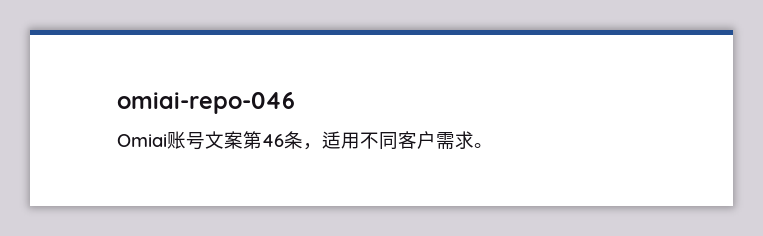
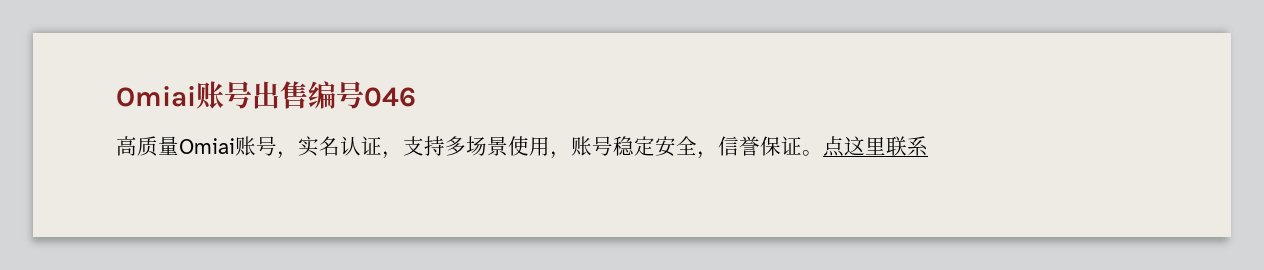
[117,92,295,114] [117,131,493,150] omiai-repo-046 // Omiai账号文案第46条，适用不同客户需求。 -> [116,81,416,109] [116,136,928,159] Omiai账号出售编号046 // 高质量Omiai账号，实名认证，支持多场景使用，账号稳定安全，信誉保证。点这里联系

